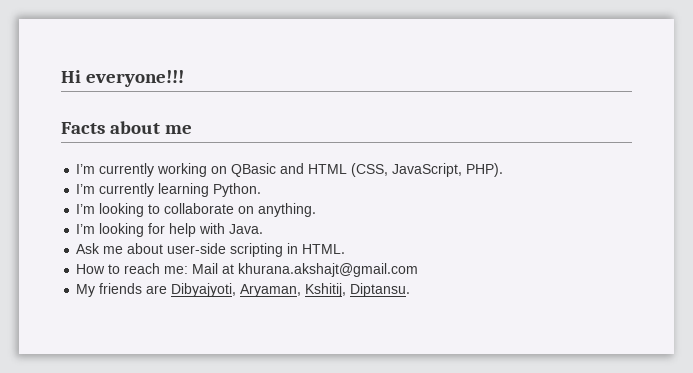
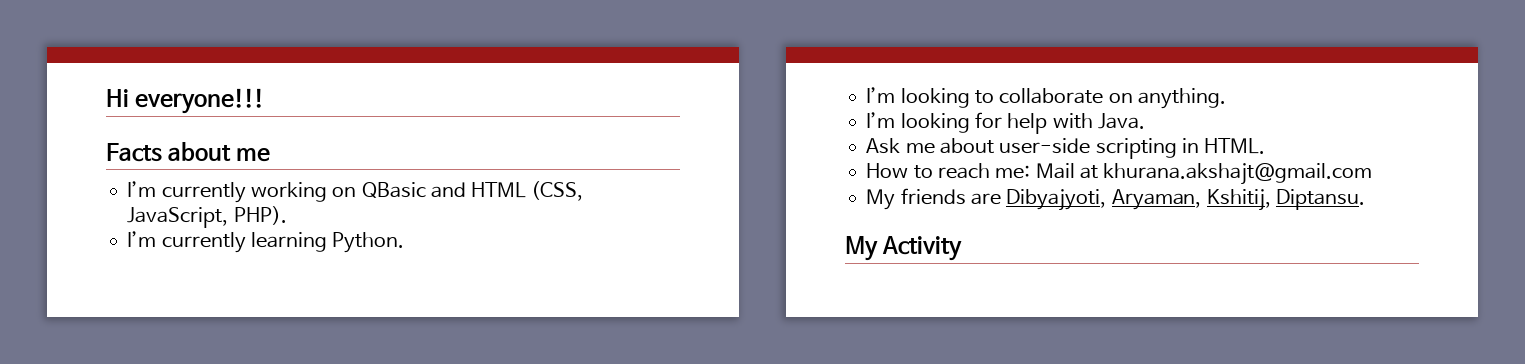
(411, 290) none -> [845,236,963,261] // My Activity

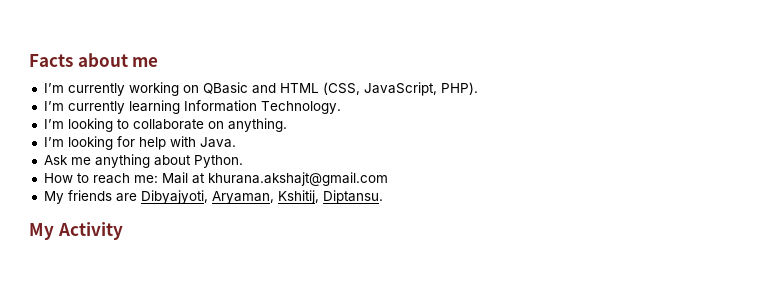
[106,88,265,114] Hi everyone!!! // -> (29, 60) none
[332,232,405,253] Python. -> [183,100,341,114] Information Technology.
[939,138,1266,159] about user-side scripting in HTML. -> [94,154,243,168] anything about Python.

